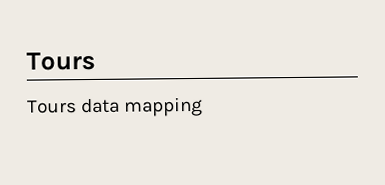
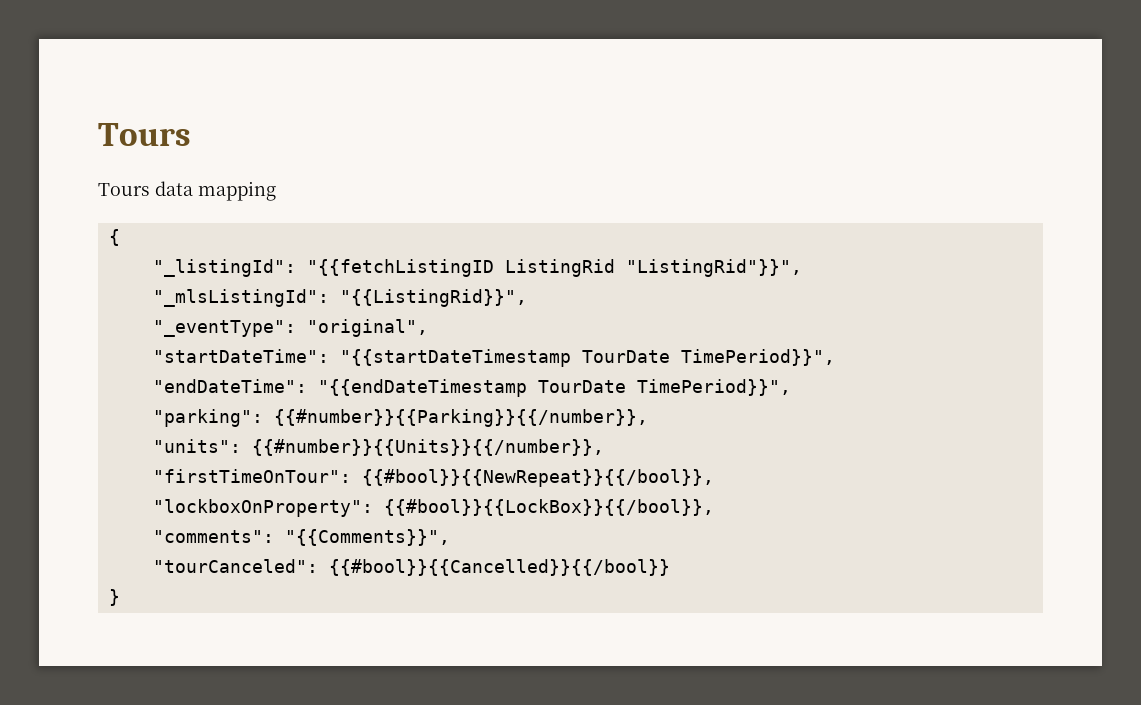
(204, 106) none -> [108,229,120,246] [152,259,802,277] [152,289,527,307] [152,319,428,337] [152,349,835,367] [152,379,791,397] [152,409,648,427] [152,439,604,456] [152,469,714,487] [152,499,714,517] [152,529,450,546] [152,559,670,576] [108,589,120,606] // { // "_listingId": "{{fetchListingID ListingRid "ListingRid"}}", // "_mlsListingId": "{{ListingRid}}", // "_eventType": "original", // "startDateTime": "{{startDateTimestamp TourDate TimePeriod}}", // "endDateTime": "{{endDateTimestamp TourDate TimePeriod}}", // "parking": {{#number}}{{Parking}}{{/number}}, // "units": {{#number}}{{Units}}{{/number}}, // "firstTimeOnTour": {{#bool}}{{NewRepeat}}{{/bool}}, // "lockboxOnProperty": {{#bool}}{{LockBox}}{{/bool}}, // "comments": "{{Comments}}", // "tourCanceled": {{#bool}}{{Cancelled}}{{/bool}} // }

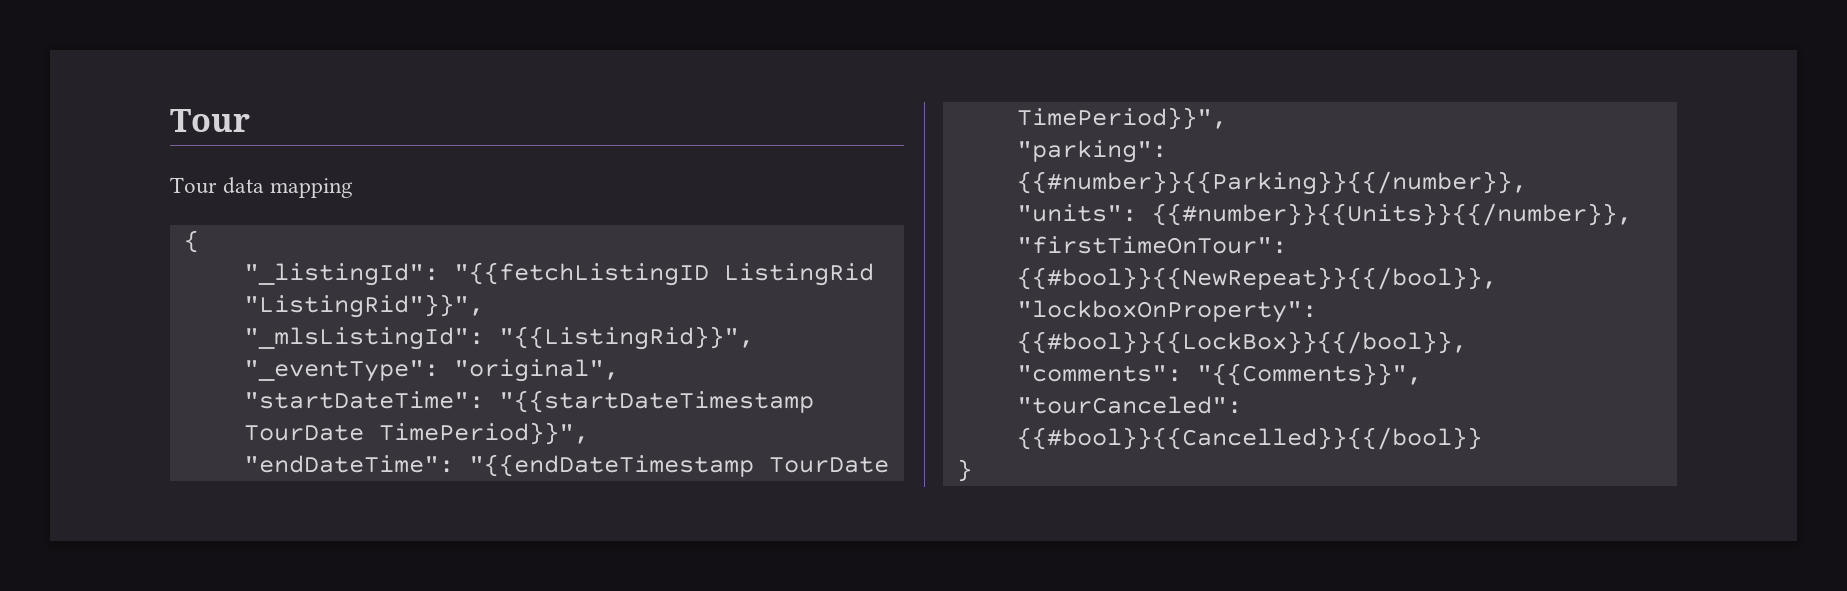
[98,123,191,146] [98,183,150,196] Tours // Tours -> [170,109,250,132] [170,177,217,194] Tour // Tour

